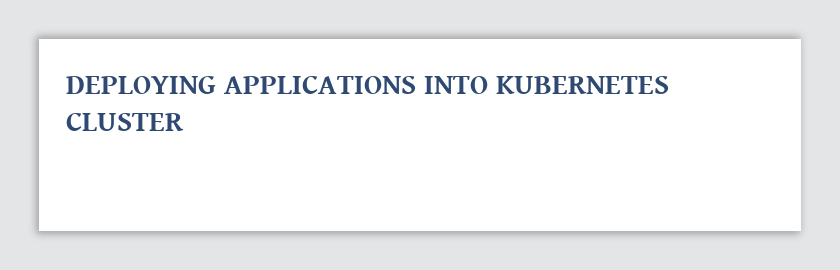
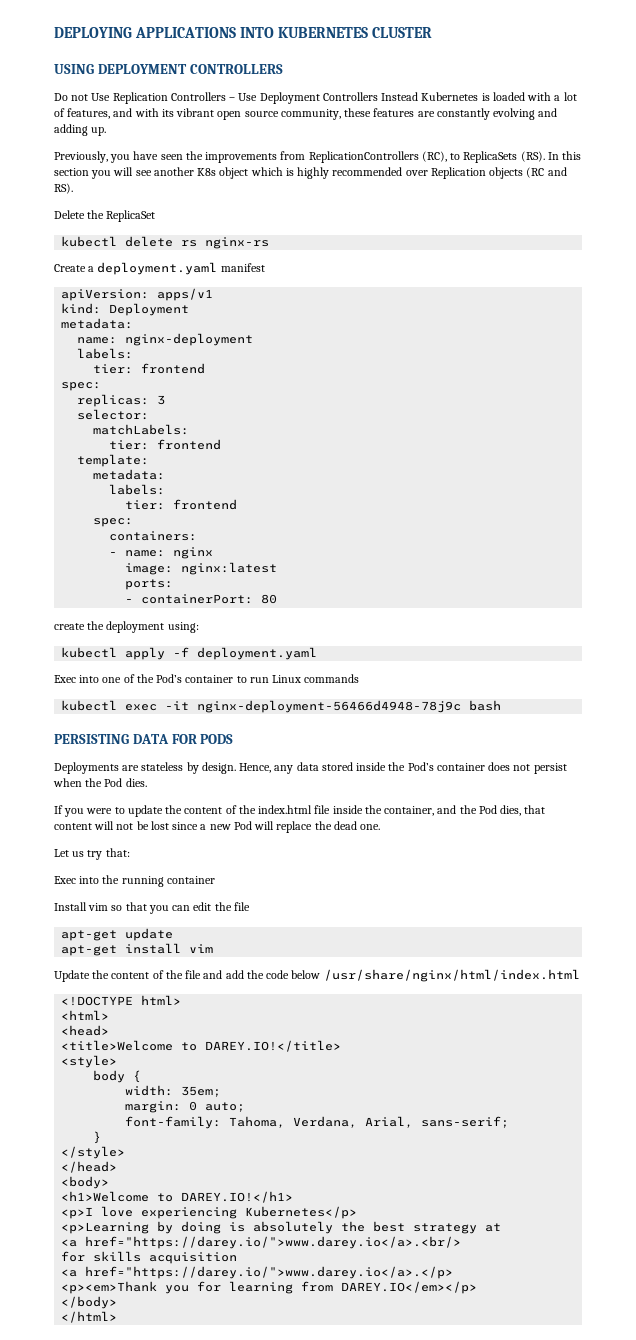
(184, 121) none -> [54,64,283,74] [54,92,577,104] [54,108,558,120] [54,124,107,136] [54,151,582,163] [54,167,567,179] [54,183,73,194] [54,210,156,222] [61,236,270,249] [54,262,265,275] [61,288,214,301] [61,303,190,316] [61,318,134,329] [77,333,254,346] [77,348,134,359] [93,363,206,374] [61,382,102,391] [77,394,166,407] [77,409,150,420] [93,424,190,435] [109,439,222,450] [77,454,150,467] [93,469,166,480] [109,484,166,495] [125,499,238,510] [93,518,134,527] [109,531,198,541] [109,547,214,559] [125,562,278,575] [125,579,174,590] [125,594,278,604] [54,621,199,633] [61,647,318,660] [54,674,360,683] [61,700,502,713] [54,734,234,744] [54,762,567,774] [53,778,147,787] [54,805,546,817] [54,821,381,833] [54,848,130,860] [54,875,215,887] [54,902,250,914] [61,928,174,941] [61,943,214,956] [54,969,580,982] [61,995,182,1006] [61,1010,110,1020] [61,1025,110,1036] [61,1040,342,1052] [61,1055,118,1068] [93,1070,142,1083] [125,1085,222,1097] [125,1101,246,1113] [125,1116,510,1129] [93,1131,102,1144] [61,1146,126,1159] [61,1161,118,1173] [61,1176,110,1189] [61,1191,294,1203] [61,1206,358,1219] [61,1221,502,1234] [61,1236,462,1249] [61,1251,238,1264] [61,1266,454,1279] [61,1281,478,1294] [61,1296,118,1309] [61,1311,118,1323] // USING DEPLOYMENT CONTROLLERS // Do not Use Replication Controllers – Use Deployment Controllers Instead Kubernetes is loaded with a lot of features, and with its vibrant open source community, these features are constantly evolving and adding up. // Previously, you have seen the improvements from ReplicationControllers (RC), to ReplicaSets (RS). In this section you will see another K8s object which is highly recommended over Replication objects (RC and RS). // Delete the ReplicaSet // kubectl delete rs nginx-rs // Create a deployment.yaml manifest // apiVersion: apps/v1 // kind: Deployment // metadata: // name: nginx-deployment // labels: // tier: frontend // spec: // replicas: 3 // selector: // matchLabels: // tier: frontend // template: // metadata: // labels: // tier: frontend // spec: // containers: // - name: nginx // image: nginx:latest // ports: // - containerPort: 80 // create the deployment using: // kubectl apply -f deployment.yaml // Exec into one of the Pod’s container to run Linux commands // kubectl exec -it nginx-deployment-56466d4948-78j9c bash // PERSISTING DATA FOR PODS // Deployments are stateless by design. Hence, any data stored inside the Pod’s container does not persist when the Pod dies. // If you were to update the content of the index.html file inside the container, and the Pod dies, that content will not be lost since a new Pod will replace the dead one. // Let us try that: // Exec into the running container // Install vim so that you can edit the file // apt-get update // apt-get install vim // Update the content of the file and add the code below /usr/share/nginx/html/index.html // <!DOCTYPE html> // <html> // <head> // <title>Welcome to DAREY.IO!</title> // <style> // body { // width: 35em; // margin: 0 auto; // font-family: Tahoma, Verdana, Arial, sans-serif; // } // </style> // </head> // <body> // <h1>Welcome to DAREY.IO!</h1> // <p>I love experiencing Kubernetes</p> // <p>Learning by doing is absolutely the best strategy at // <a href="https://darey.io/">www.darey.io</a>.<br/> // for skills acquisition // <a href="https://darey.io/">www.darey.io</a>.</p> // <p><em>Thank you for learning from DAREY.IO</em></p> // </body> // </html>

